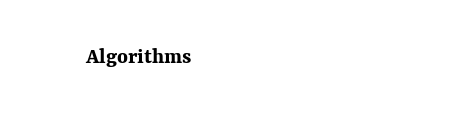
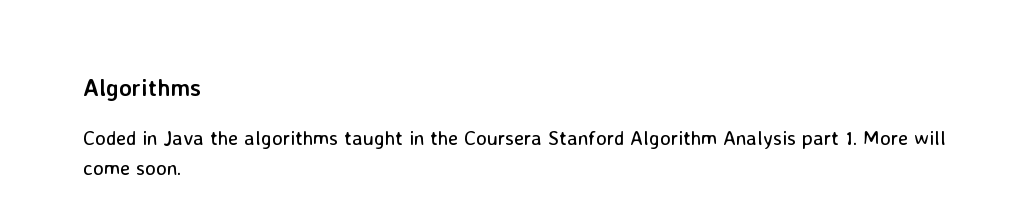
(191, 57) none -> [83,131,946,149] [83,165,181,175] // Coded in Java the algorithms taught in the Coursera Stanford Algorithm Analysis part 1. More will come soon.

